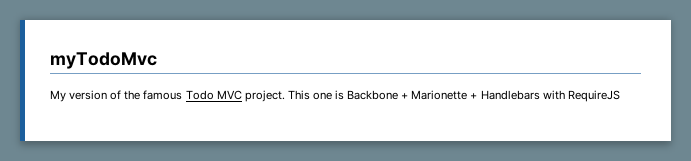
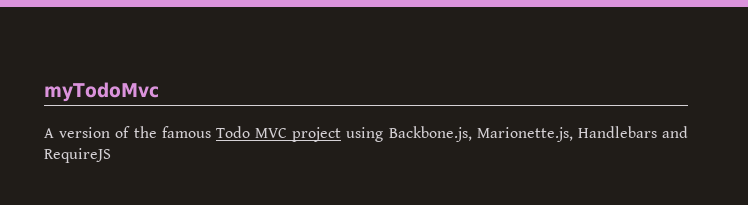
[50,90,66,102] My -> [44,128,54,138] A
[244,90,565,102] project. This one is Backbone + Marionette + Handlebars with -> [292,126,688,142] project using Backbone.js, Marionette.js, Handlebars and

